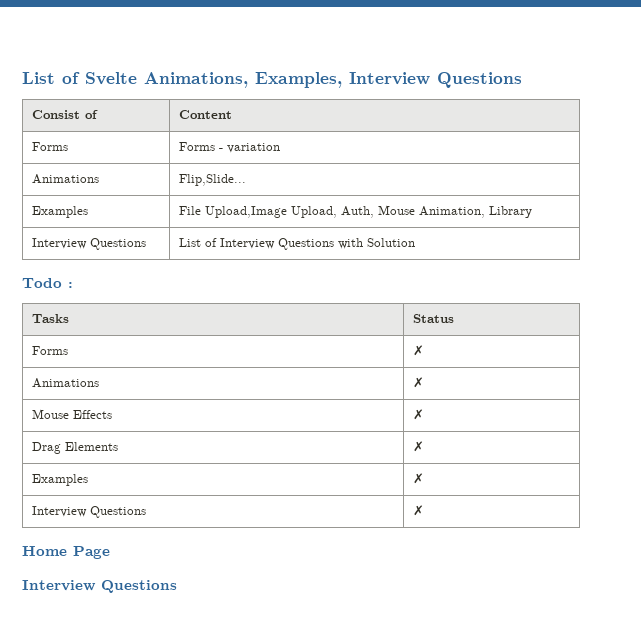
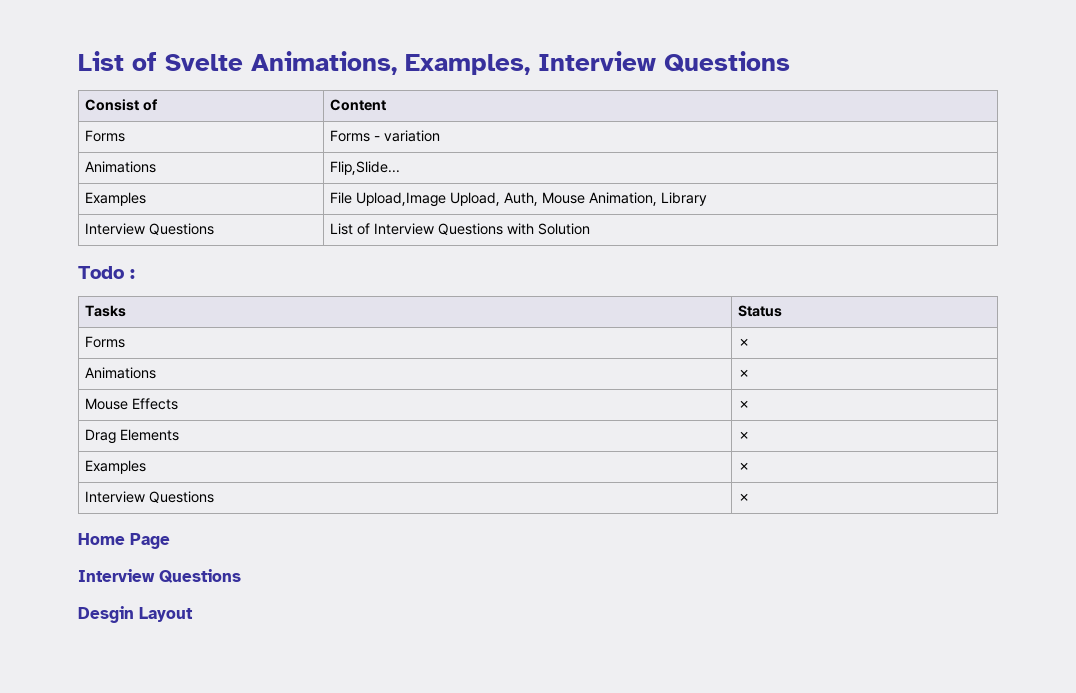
(177, 586) none -> [78,606,193,623] // Desgin Layout

